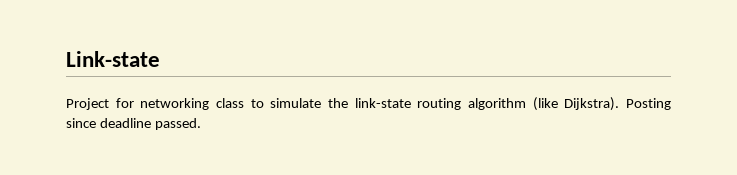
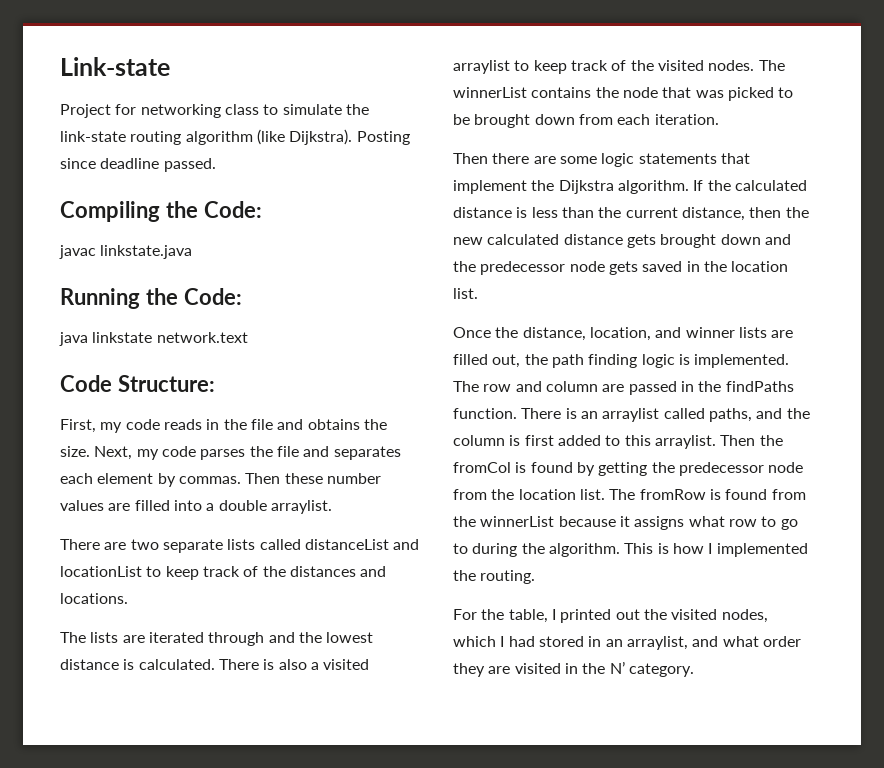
(201, 124) none -> [60,201,262,222] [59,245,193,259] [60,288,242,309] [59,332,248,346] [60,375,215,392] [60,419,387,433] [60,446,401,460] [60,473,381,487] [60,500,332,514] [60,539,420,553] [60,566,387,580] [60,593,128,604] [60,632,374,646] [60,659,370,670] [453,60,785,74] [453,87,794,101] [453,114,719,128] [453,153,750,167] [453,180,807,194] [453,207,809,221] [453,234,791,248] [453,261,789,275] [453,288,478,299] [453,327,794,341] [453,354,790,368] [453,381,794,395] [453,408,810,422] [453,435,783,449] [453,462,804,476] [453,489,806,500] [453,516,798,530] [453,543,808,557] [453,570,536,584] [453,609,768,623] [453,636,801,650] [453,661,694,677] // Compiling the Code: // javac linkstate.java // Running the Code: // java linkstate network.text // Code Structure: // First, my code reads in the file and obtains the size. Next, my code parses the file and separates each element by commas. Then these number values are filled into a double arraylist. // There are two separate lists called distanceList and locationList to keep track of the distances and locations. // The lists are iterated through and the lowest distance is calculated. There is also a visited arraylist to keep track of the visited nodes. The winnerList contains the node that was picked to be brought down from each iteration. // Then there are some logic statements that implement the Dijkstra algorithm. If the calculated distance is less than the current distance, then the new calculated distance gets brought down and the predecessor node gets saved in the location list. // Once the distance, location, and winner lists are filled out, the path finding logic is implemented. The row and column are passed in the findPaths function. There is an arraylist called paths, and the column is first added to this arraylist. Then the fromCol is found by getting the predecessor node from the location list. The fromRow is found from the winnerList because it assigns what row to go to during the algorithm. This is how I implemented the routing. // For the table, I printed out the visited nodes, which I had stored in an arraylist, and what order they are visited in the N’ category.

